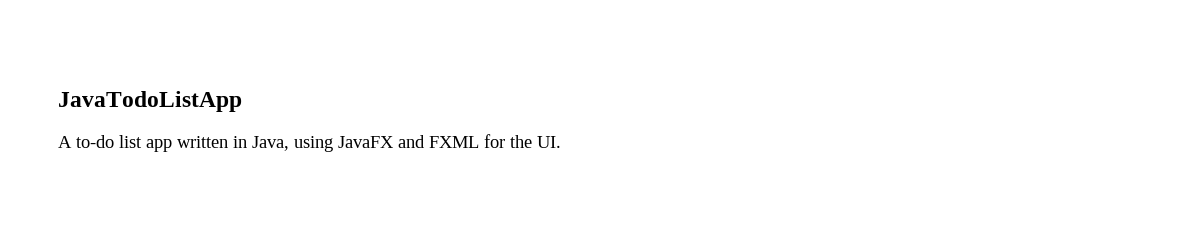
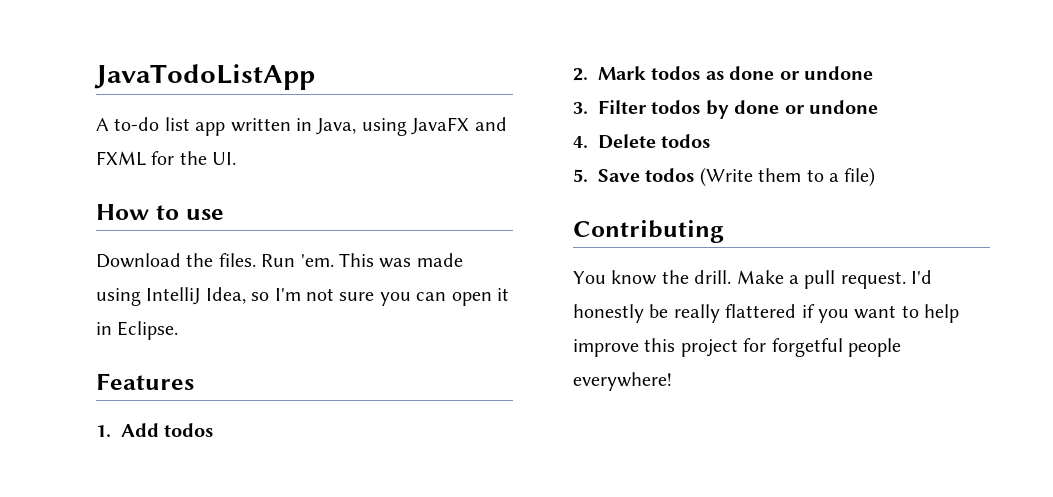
(561, 142) none -> [96,204,224,220] [96,253,463,268] [96,287,509,306] [96,321,179,340] [96,373,194,390] [96,423,214,437] [573,66,873,81] [573,100,878,119] [573,134,711,149] [573,167,876,187] [573,220,724,243] [573,270,933,289] [573,304,960,323] [573,338,901,357] [573,372,672,391] // How to use // Download the files. Run 'em. This was made using IntelliJ Idea, so I'm not sure you can open it in Eclipse. // Features // 1. Add todos // 2. Mark todos as done or undone // 3. Filter todos by done or undone // 4. Delete todos // 5. Save todos (Write them to a file) // Contributing // You know the drill. Make a pull request. I'd honestly be really flattered if you want to help improve this project for forgetful people everywhere!

